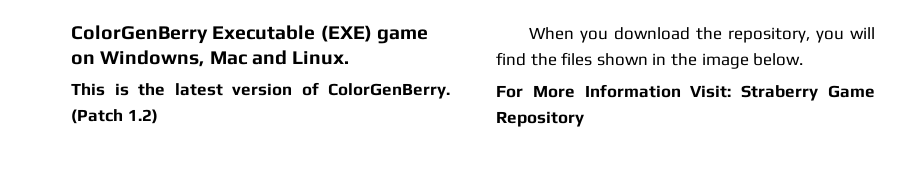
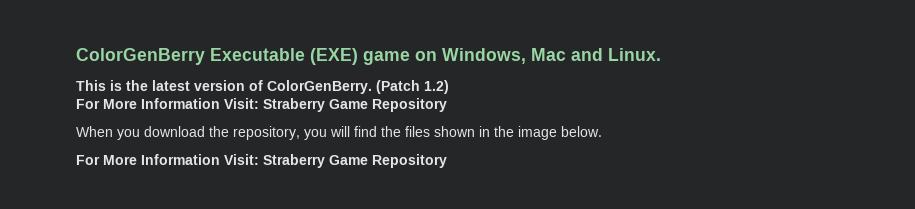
[100,50,205,67] Windowns, -> [442,48,526,64] Windows,
(158, 116) none -> [76,98,447,112] // For More Information Visit: Straberry Game Repository

